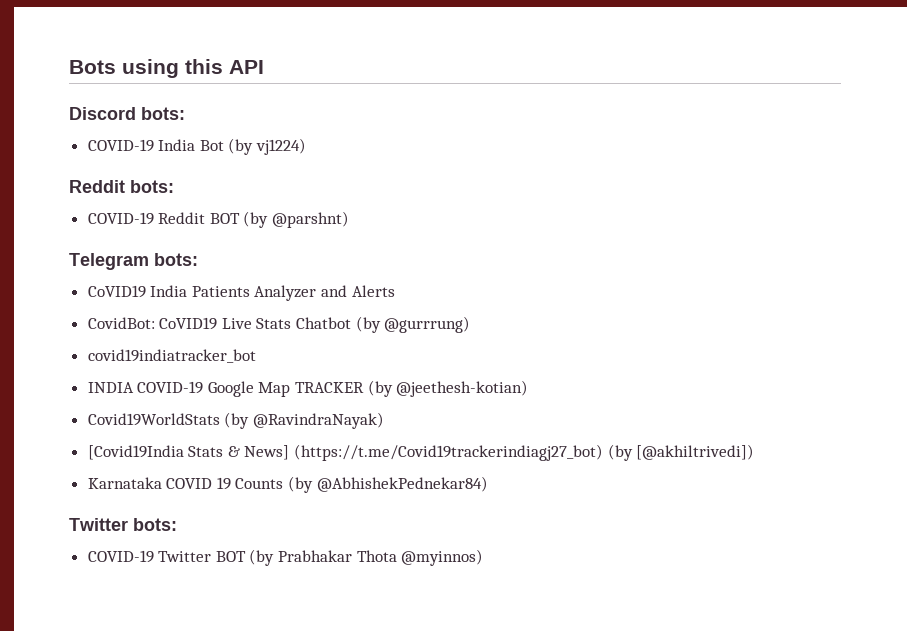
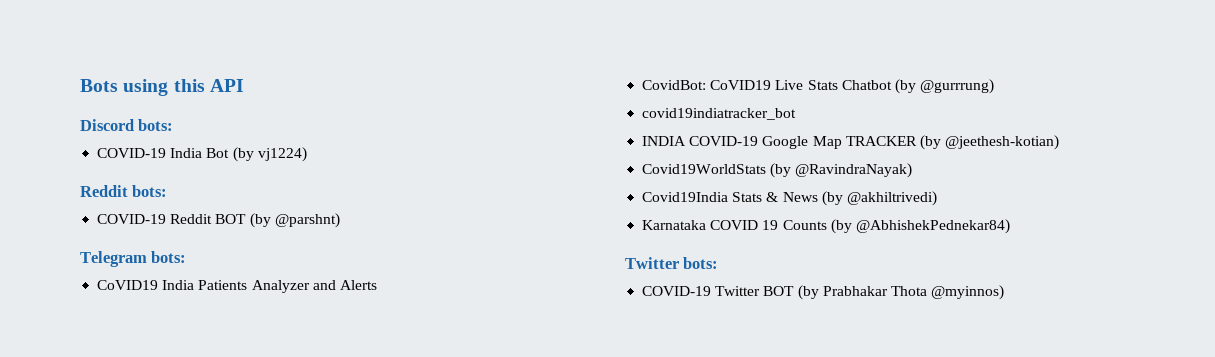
[87,445,184,460] [Covid19India -> [642,192,729,202] Covid19India
[244,444,755,461] News] (https://t.me/Covid19trackerindiagj27_bot) (by [@akhiltrivedi]) -> [782,191,937,206] News (by @akhiltrivedi)

